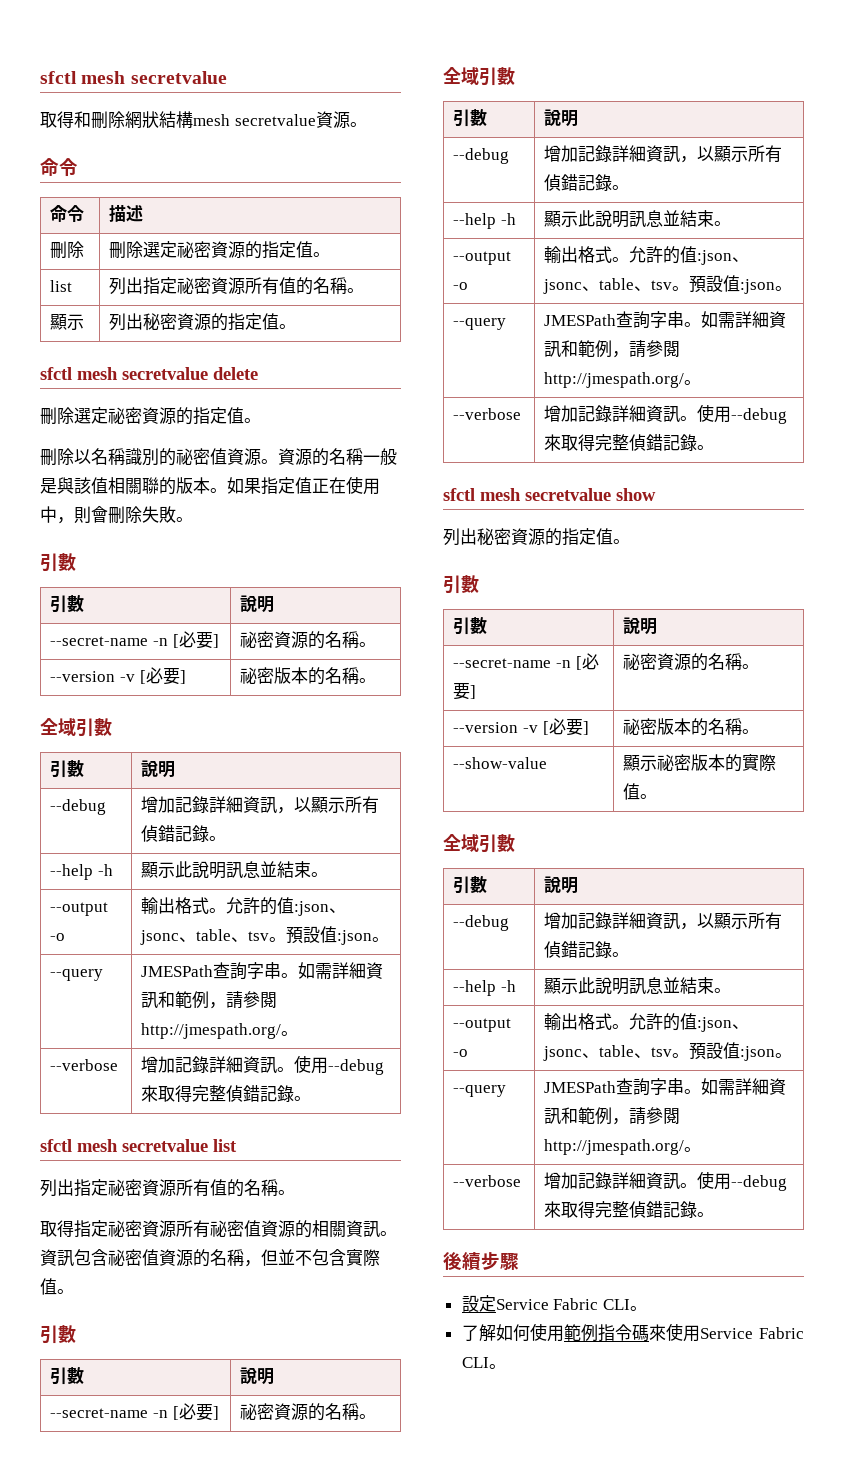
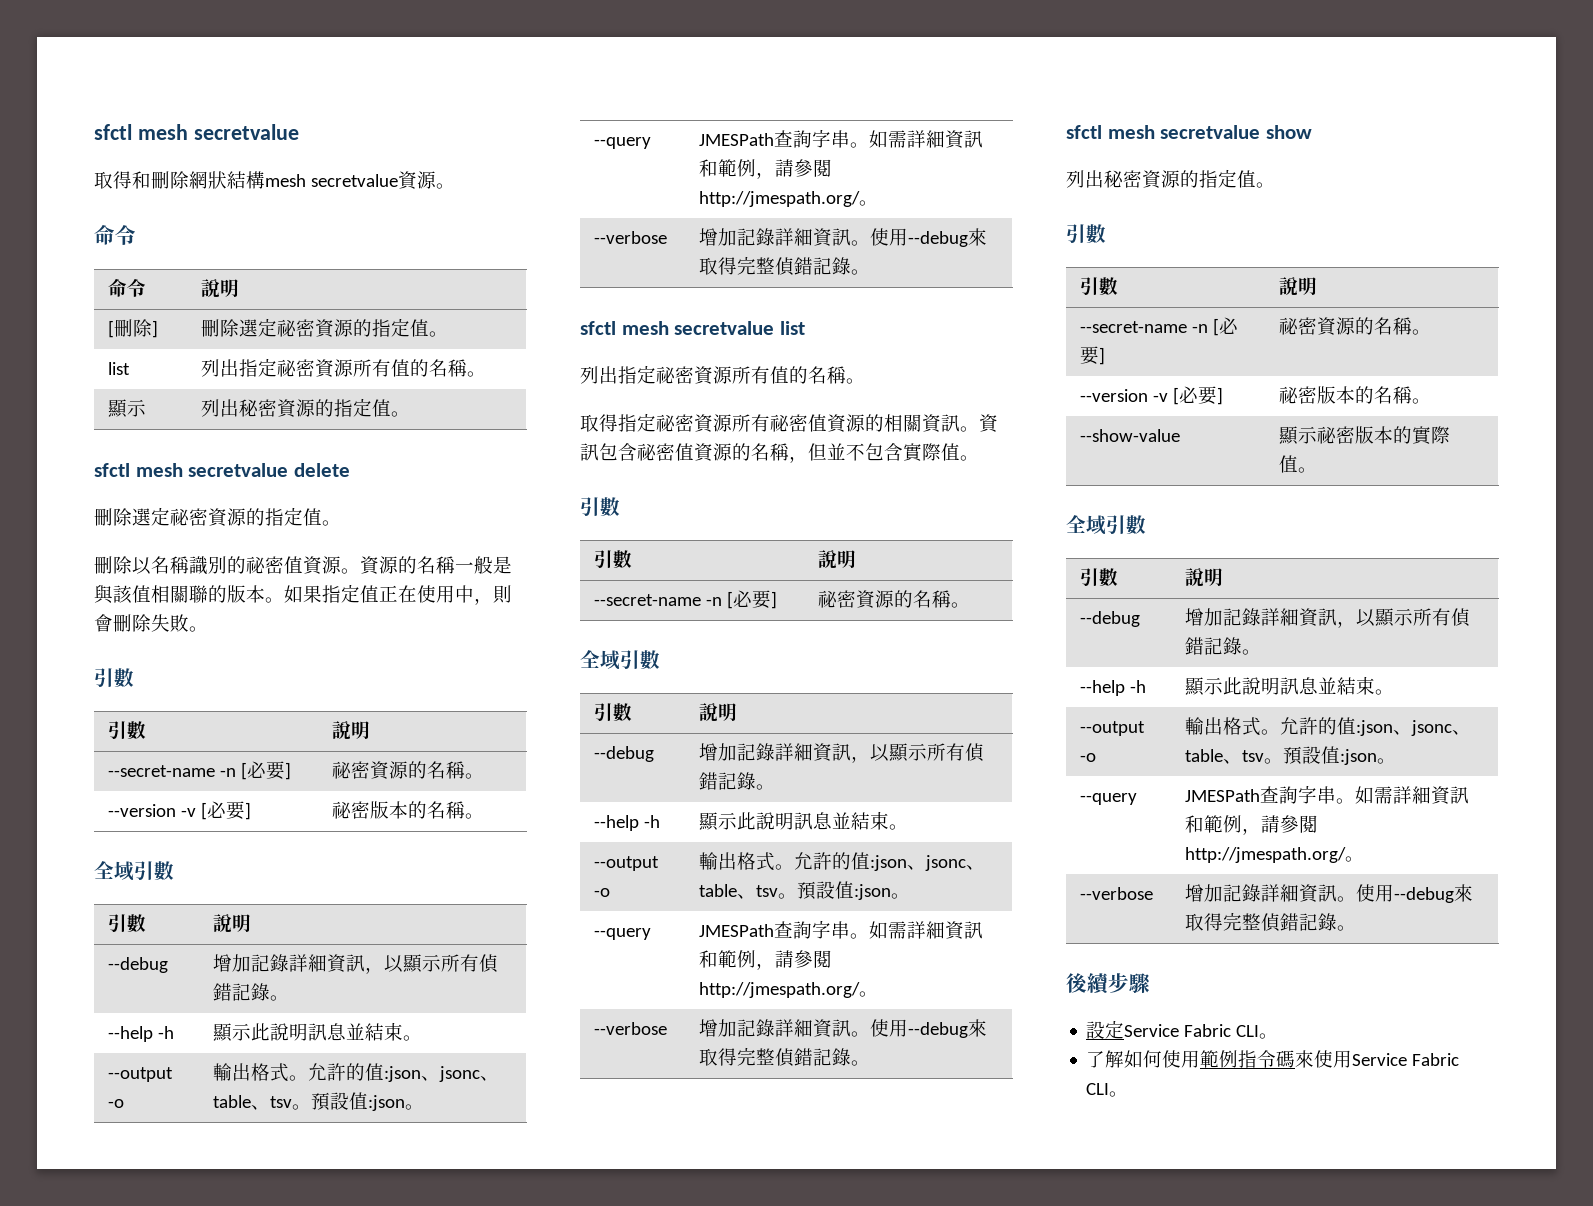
[109,205,144,222] [50,241,85,259] 描述 // 刪除 -> [201,278,240,298] [108,319,159,338] 說明 // [刪除]

